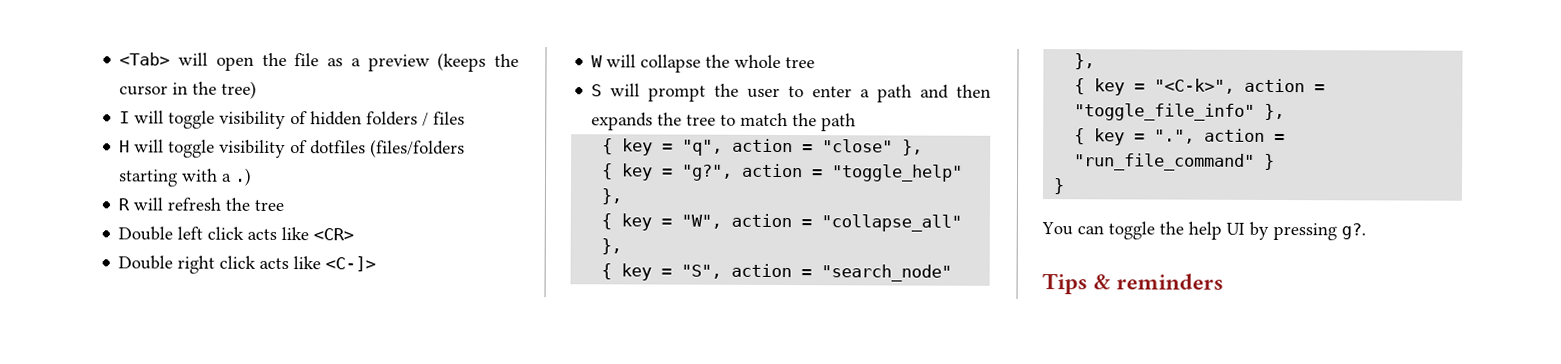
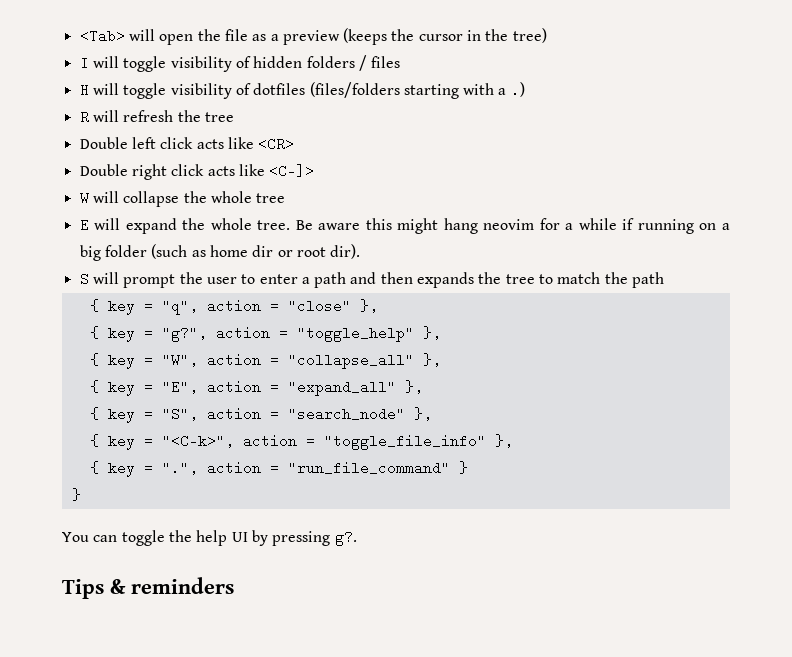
(816, 63) none -> [79,218,731,234] [79,244,361,261] // E will expand the whole tree. Be aware this might hang neovim for a while if running on a big folder (such as home dir or root dir).
(623, 246) none -> [89,380,423,396] // { key = "E", action = "expand_all" },

